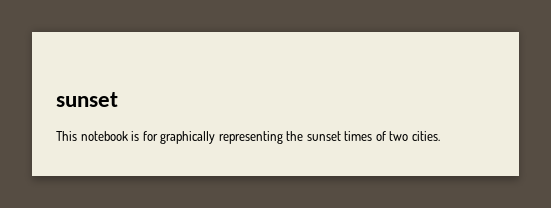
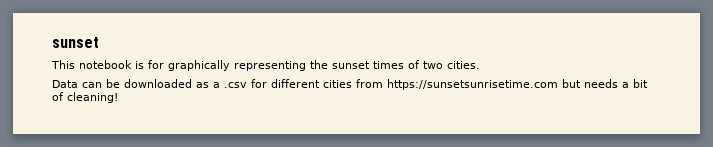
(440, 136) none -> [52,79,648,90] [52,92,118,103] // Data can be downloaded as a .csv for different cities from https://sunsetsunrisetime.com but needs a bit of cleaning!

